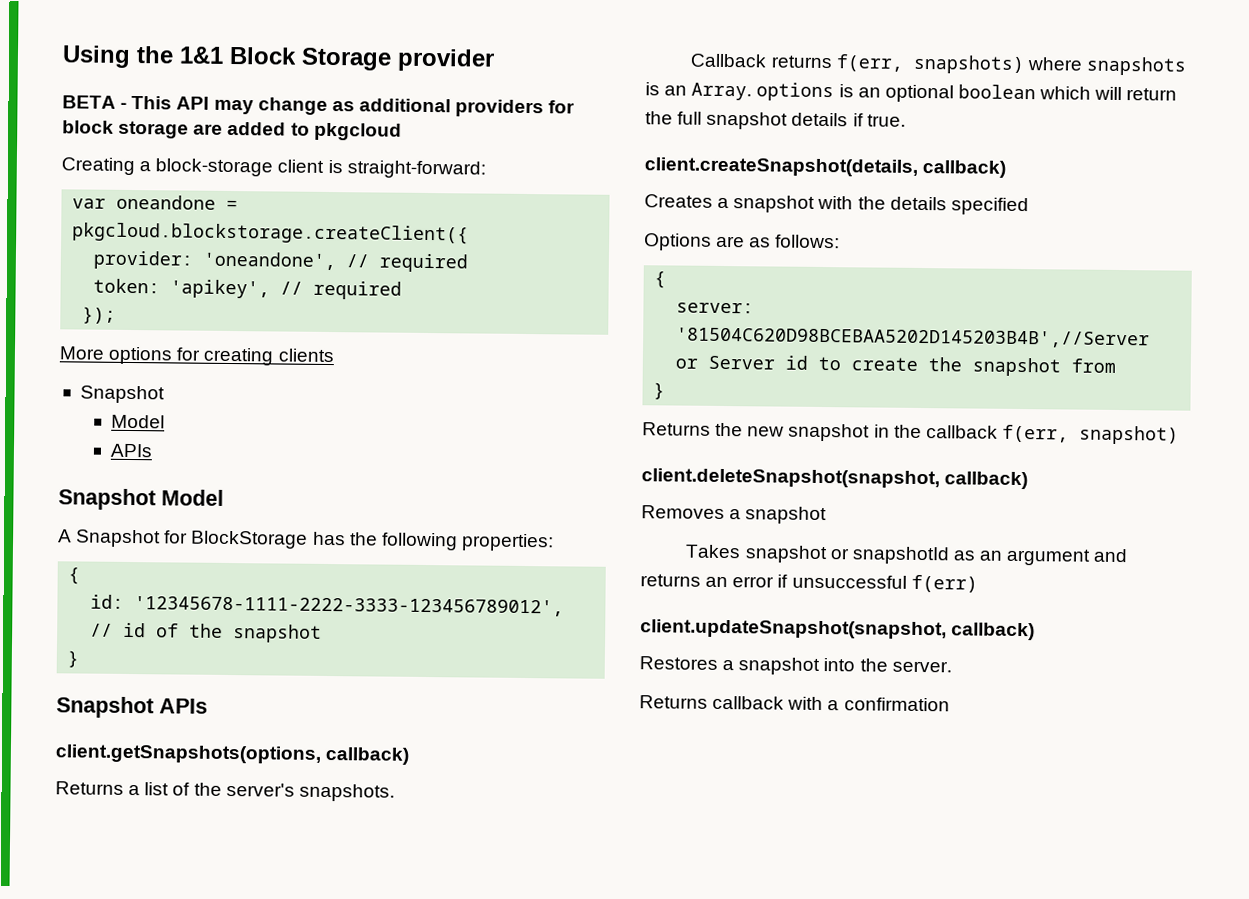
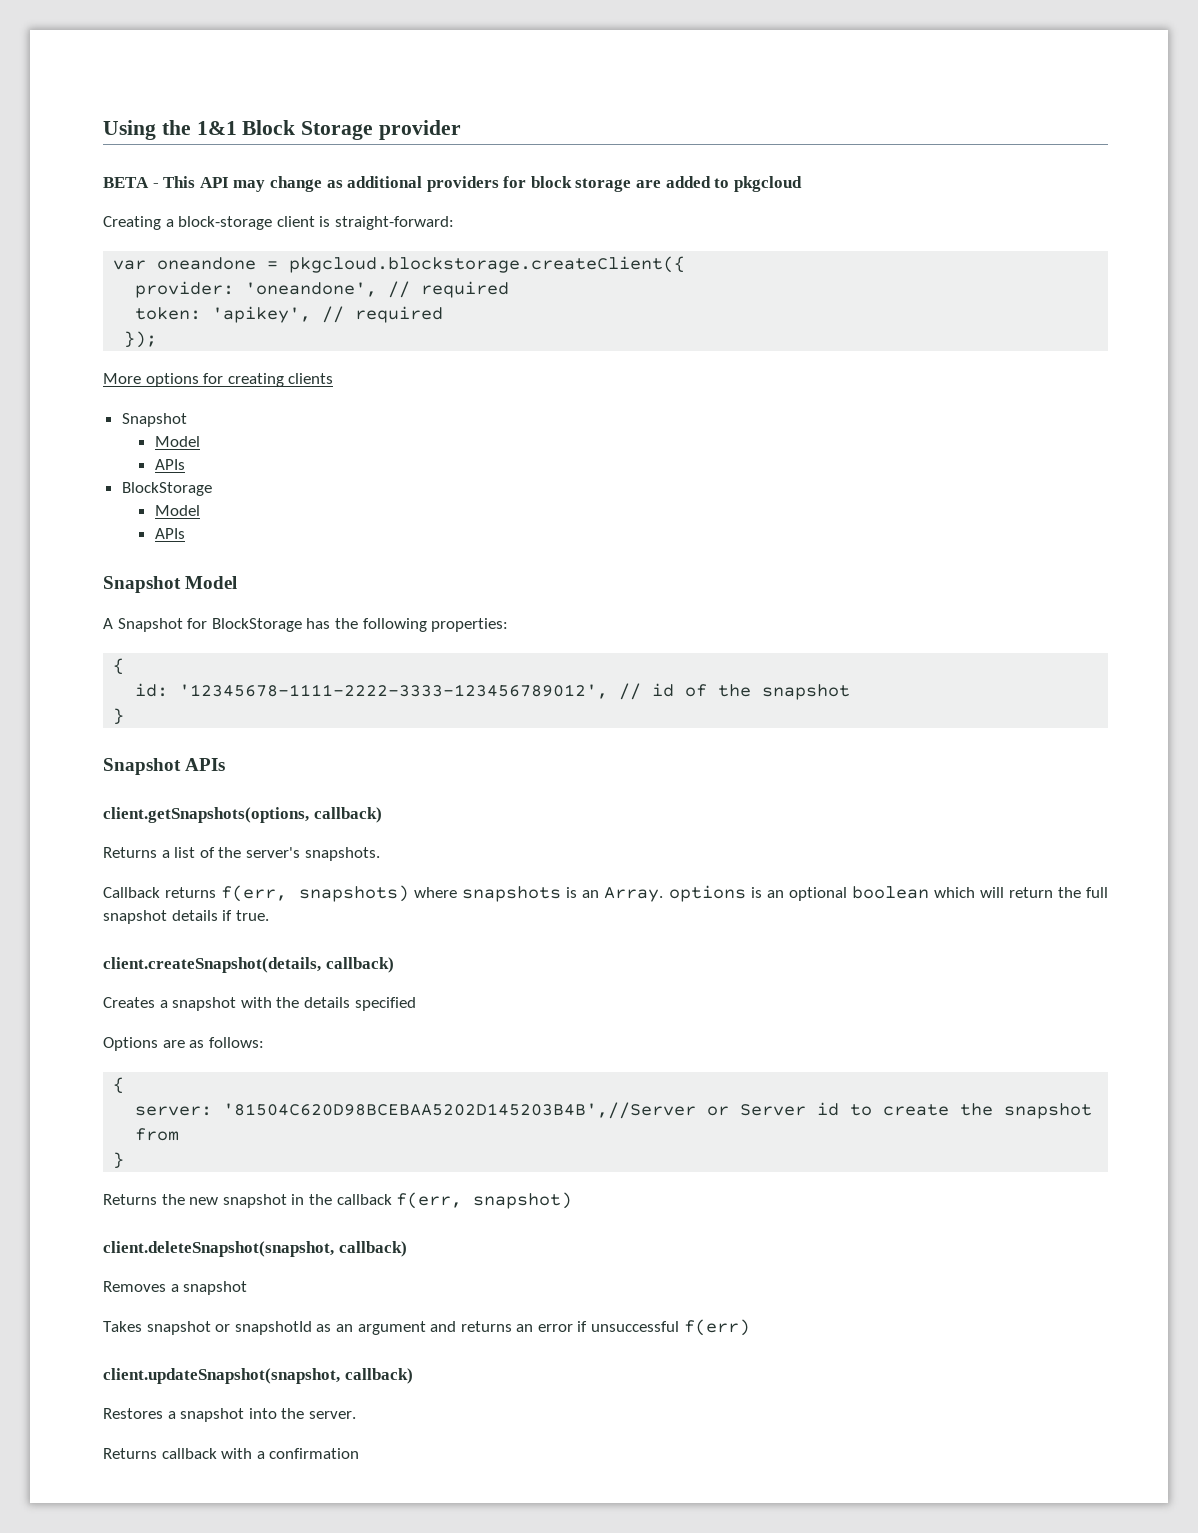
(154, 450) none -> [121,482,212,496] [154,505,200,516] [154,528,185,539] // BlockStorage // Model // APIs

